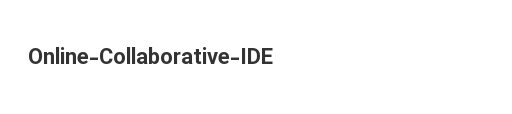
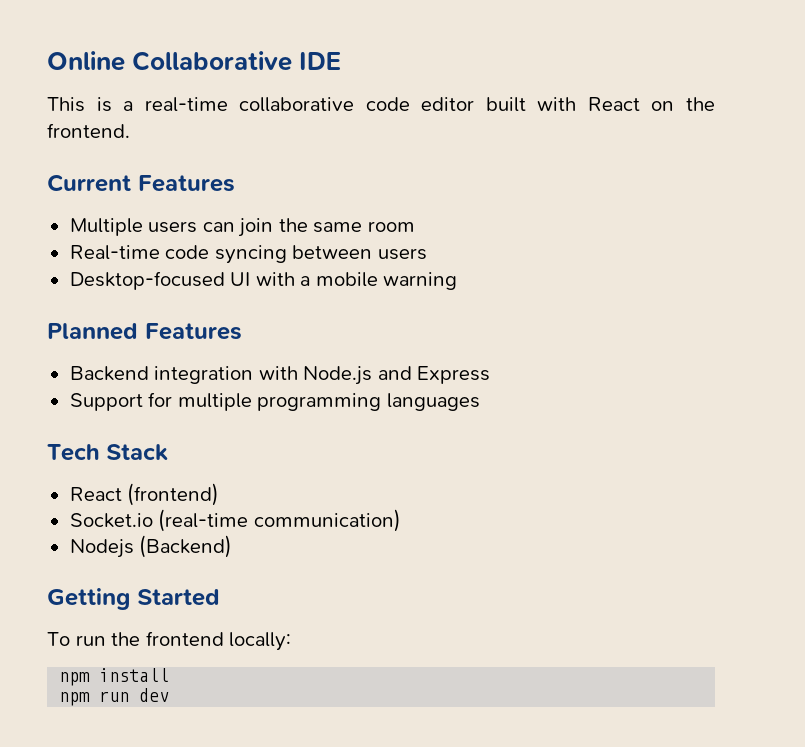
[28,47,273,64] Online-Collaborative-IDE -> [47,51,342,71] [47,97,715,112] [47,123,130,138] [47,174,235,192] [69,218,415,237] [69,245,427,264] [69,271,458,290] [47,323,242,340] [69,366,491,385] [69,392,480,411] [47,444,168,461] [69,483,220,506] [69,509,401,532] [69,535,233,558] [47,588,220,610] [47,631,292,651] [59,668,170,686] [59,688,170,706] Online Collaborative IDE // This is a real-time collaborative code editor built with React on the frontend. // Current Features // Multiple users can join the same room // Real-time code syncing between users // Desktop-focused UI with a mobile warning // Planned Features // Backend integration with Node.js and Express // Support for multiple programming languages // Tech Stack // React (frontend) // Socket.io (real-time communication) // Nodejs (Backend) // Getting Started // To run the frontend locally: // npm install // npm run dev

